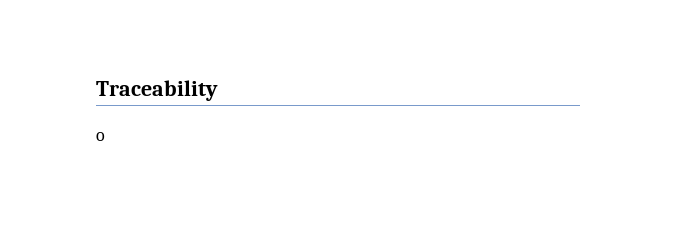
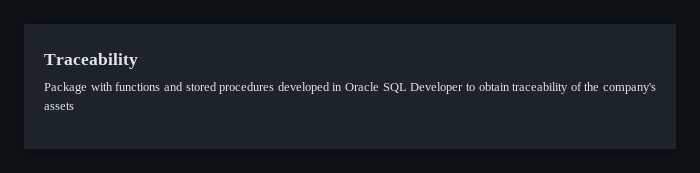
[96,132,105,141] o -> [44,82,656,94] [44,102,74,110] Package with functions and stored procedures developed in Oracle SQL Developer to obtain traceability of the company's assets

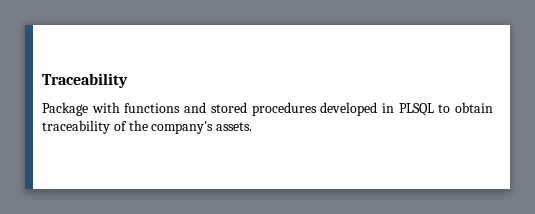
[345,82,464,94] Oracle SQL Developer -> [398,103,434,116] PLSQL
[44,102,74,110] assets -> [216,122,253,131] assets.

